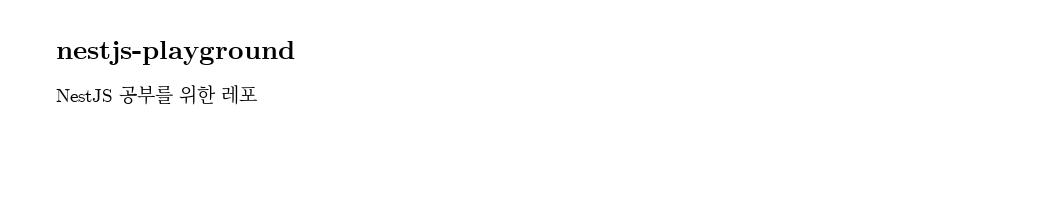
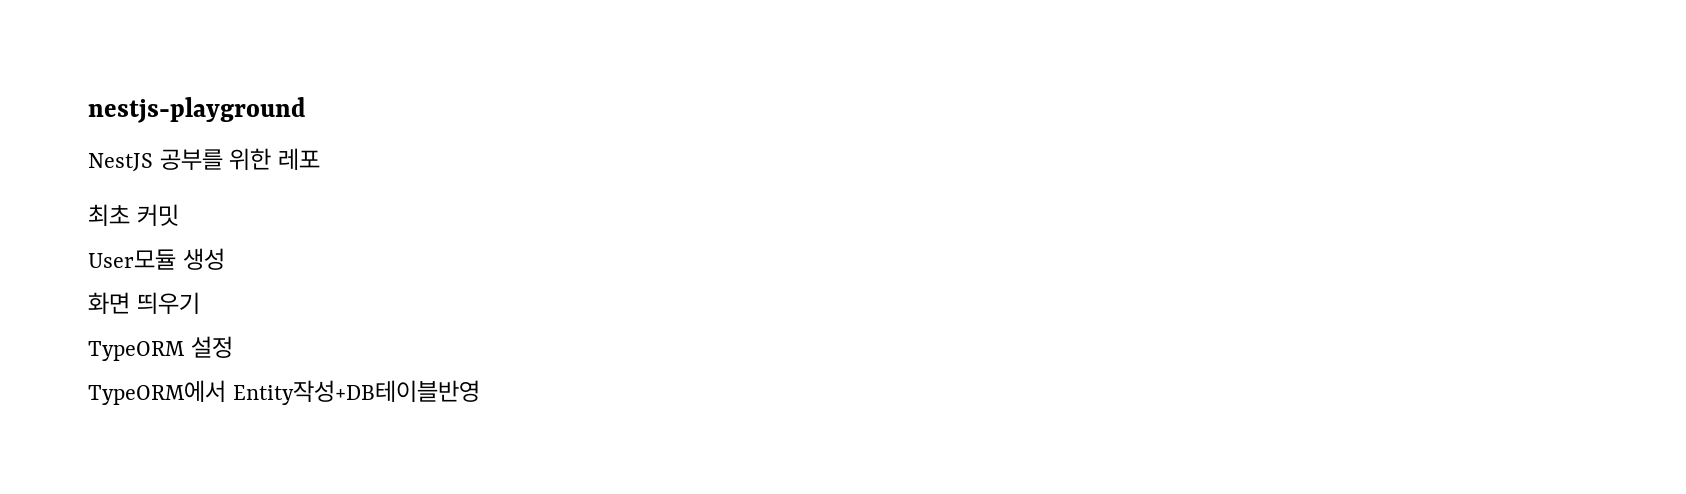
(257, 95) none -> [88,204,179,226] [88,248,225,270] [88,292,200,314] [88,336,233,361] [88,380,480,405] // 최초 커밋 // User모듈 생성 // 화면 띄우기 // TypeORM 설정 // TypeORM에서 Entity작성+DB테이블반영

